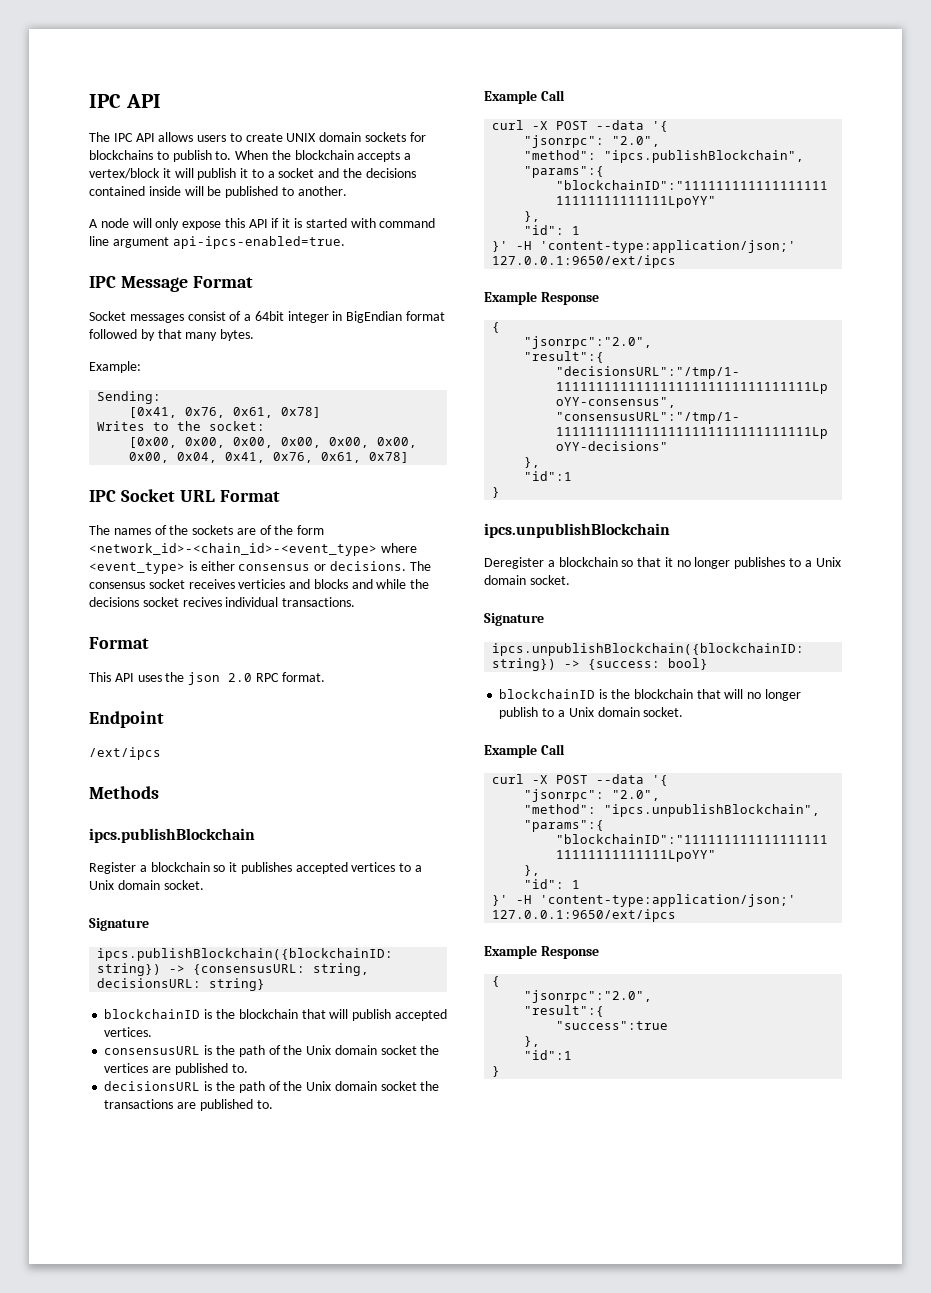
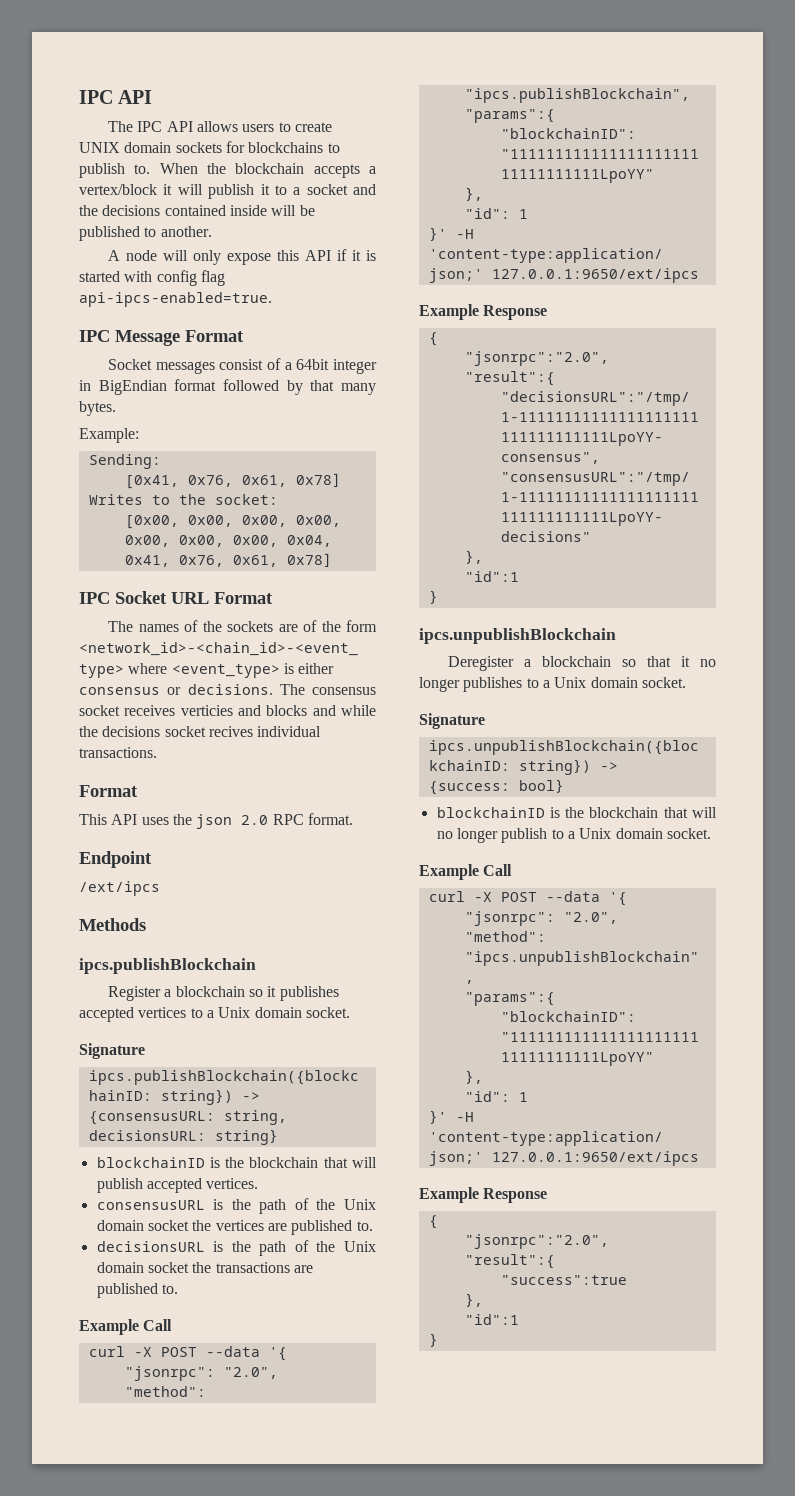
[379,218,436,228] [89,236,169,248] command line argument -> [156,270,225,286] config flag

